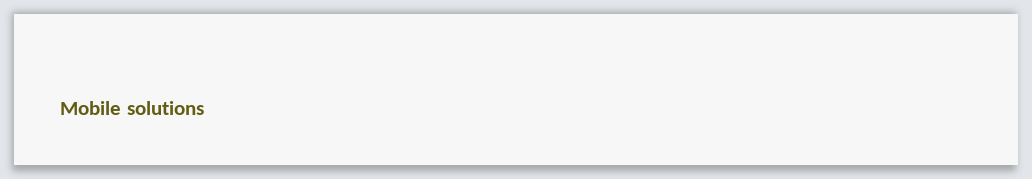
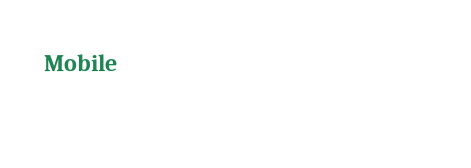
[126,101,204,115] solutions -> (117, 63) none

